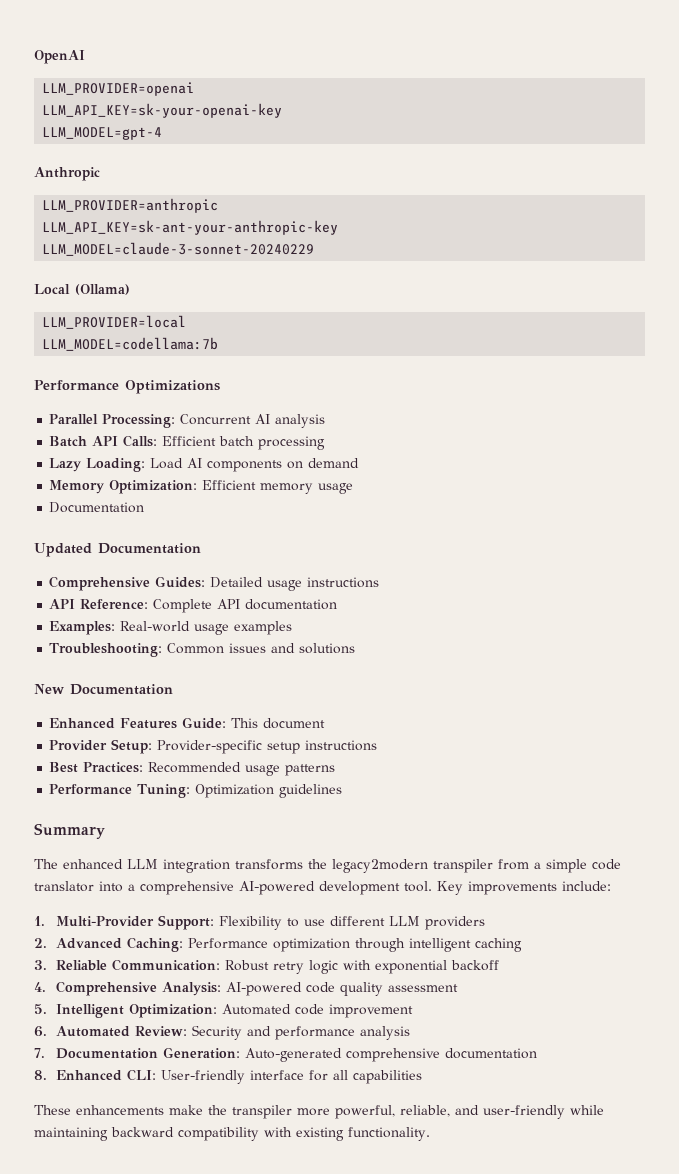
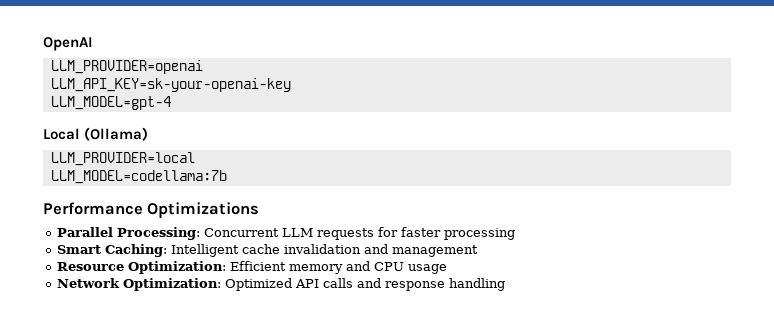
[34,167,100,181] [42,198,219,213] [42,220,339,235] [42,242,315,256] // Anthropic // LLM_PROVIDER=anthropic // LLM_API_KEY=sk-ant-your-anthropic-key // LLM_MODEL=claude-3-sonnet-20240229 -> (171, 103) none
[255,414,326,428] [49,435,326,450] [49,458,360,472] [49,480,105,494] AI analysis // Batch API Calls: Efficient batch processing // Lazy Loading: Load AI components on demand // Memory -> [282,227,516,240] [57,244,479,257] [57,262,125,271] LLM requests for faster processing // Smart Caching: Intelligent cache invalidation and management // Resource
(314, 488) none -> [346,261,405,271] and CPU
[49,502,145,513] [34,543,201,557] [49,576,380,591] [49,599,338,613] [49,621,293,635] [49,643,356,657] [34,684,173,695] [49,717,326,729] [49,739,378,754] [49,762,336,776] [49,784,343,798] [34,823,105,839] [34,859,621,873] [34,881,611,895] [34,915,485,930] [34,937,522,952] [34,959,499,974] [34,981,458,996] [34,1004,413,1018] [34,1025,410,1040] [34,1047,537,1062] [34,1069,422,1084] [34,1105,604,1119] [34,1127,430,1141] Documentation // Updated Documentation // Comprehensive Guides: Detailed usage instructions // API Reference: Complete API documentation // Examples: Real-world usage examples // Troubleshooting: Common issues and solutions // New Documentation // Enhanced Features Guide: This document // Provider Setup: Provider-specific setup instructions // Best Practices: Recommended usage patterns // Performance Tuning: Optimization guidelines // Summary // The enhanced LLM integration transforms the legacy2modern transpiler from a simple code translator into a comprehensive AI-powered development tool. Key improvements include: // 1. Multi-Provider Support: Flexibility to use different LLM providers // 2. Advanced Caching: Performance optimization through intelligent caching // 3. Reliable Communication: Robust retry logic with exponential backoff // 4. Comprehensive Analysis: AI-powered code quality assessment // 5. Intelligent Optimization: Automated code improvement // 6. Automated Review: Security and performance analysis // 7. Documentation Generation: Auto-generated comprehensive documentation // 8. Enhanced CLI: User-friendly interface for all capabilities // These enhancements make the transpiler more powerful, reliable, and user-friendly while maintaining backward compatibility with existing functionality. -> [57,278,506,291] Network Optimization: Optimized API calls and response handling

